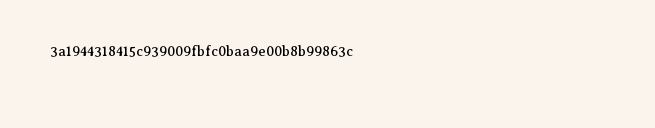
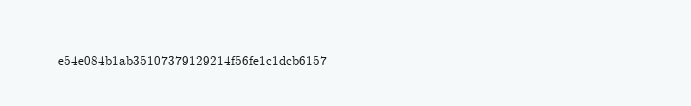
[50,45,353,57] 3a1944318415c939009fbfc0baa9e00b8b99863c -> [58,55,327,65] e54e084b1ab35107379129214f56fe1c1dcb6157

